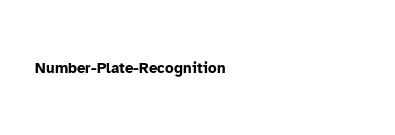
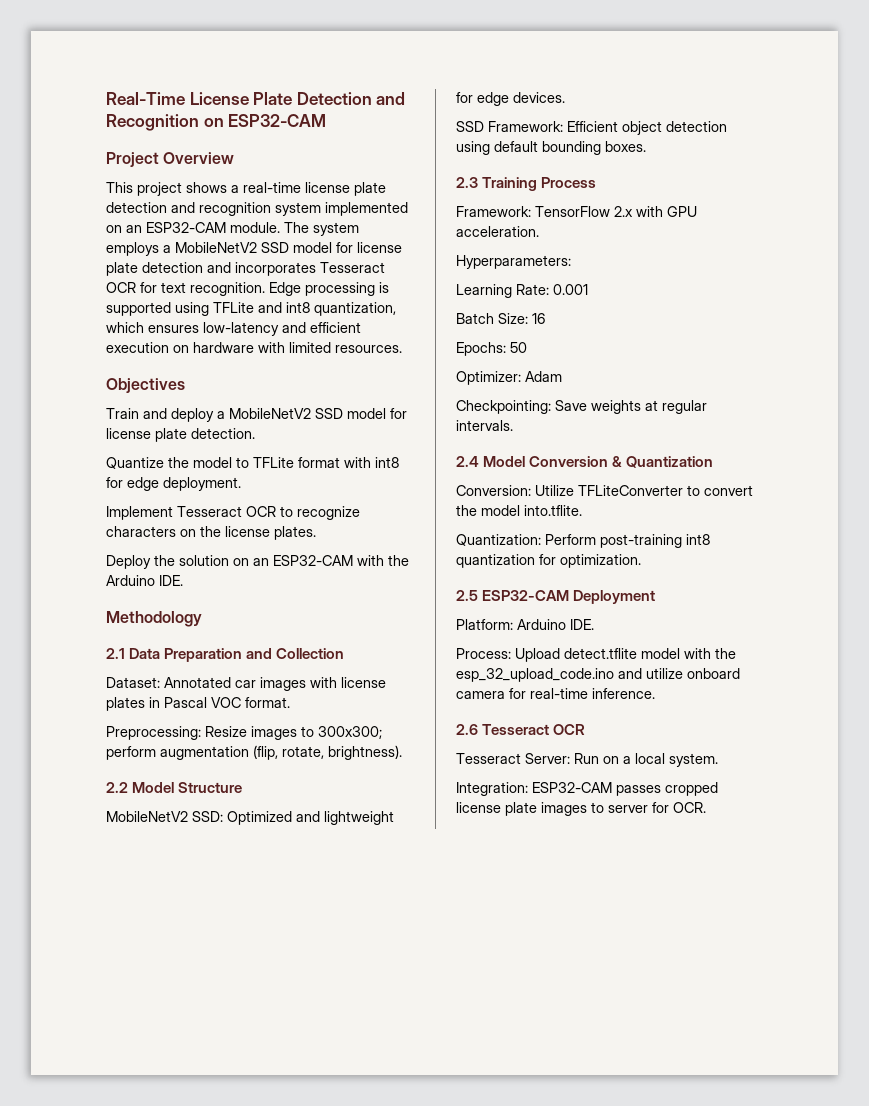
[35,61,226,77] Number-Plate-Recognition -> [106,92,406,105] [106,114,327,131] [106,152,235,167] [106,182,386,196] [106,202,408,216] [106,222,359,236] [106,242,402,256] [106,262,385,276] [106,282,389,296] [106,302,396,316] [106,322,361,336] [106,342,402,353] [106,378,185,393] [106,408,407,422] [106,428,255,442] [106,457,399,469] [106,477,241,491] [106,506,360,520] [106,526,316,540] [106,555,409,569] [106,575,183,586] [106,611,202,627] [106,648,345,662] [106,677,386,691] [106,697,290,711] [106,726,382,740] [106,745,402,760] [106,782,243,793] [106,811,394,825] [456,92,565,106] [456,121,727,135] [456,141,646,155] [456,177,597,191] [456,206,697,217] [456,226,539,237] [456,255,571,269] [456,284,588,298] [456,313,545,324] [456,342,527,356] [456,371,562,385] [456,400,707,414] [456,420,513,431] [456,456,714,468] [456,485,753,496] [456,505,582,516] [456,534,710,548] [456,554,641,568] [456,590,656,604] [456,619,594,630] [456,648,736,662] [456,668,740,682] [456,688,655,699] [456,724,586,735] [456,753,718,767] [456,782,718,796] [456,802,706,816] Real-Time License Plate Detection and Recognition on ESP32-CAM // Project Overview // This project shows a real-time license plate detection and recognition system implemented on an ESP32-CAM module. The system employs a MobileNetV2 SSD model for license plate detection and incorporates Tesseract OCR for text recognition. Edge processing is supported using TFLite and int8 quantization, which ensures low-latency and efficient execution on hardware with limited resources. // Objectives // Train and deploy a MobileNetV2 SSD model for license plate detection. // Quantize the model to TFLite format with int8 for edge deployment. // Implement Tesseract OCR to recognize characters on the license plates. // Deploy the solution on an ESP32-CAM with the Arduino IDE. // Methodology // 2.1 Data Preparation and Collection // Dataset: Annotated car images with license plates in Pascal VOC format. // Preprocessing: Resize images to 300x300; perform augmentation (flip, rotate, brightness). // 2.2 Model Structure // MobileNetV2 SSD: Optimized and lightweight for edge devices. // SSD Framework: Efficient object detection using default bounding boxes. // 2.3 Training Process // Framework: TensorFlow 2.x with GPU acceleration. // Hyperparameters: // Learning Rate: 0.001 // Batch Size: 16 // Epochs: 50 // Optimizer: Adam // Checkpointing: Save weights at regular intervals. // 2.4 Model Conversion & Quantization // Conversion: Utilize TFLiteConverter to convert the model into.tflite. // Quantization: Perform post-training int8 quantization for optimization. // 2.5 ESP32-CAM Deployment // Platform: Arduino IDE. // Process: Upload detect.tflite model with the esp_32_upload_code.ino and utilize onboard camera for real-time inference. // 2.6 Tesseract OCR // Tesseract Server: Run on a local system. // Integration: ESP32-CAM passes cropped license plate images to server for OCR.

